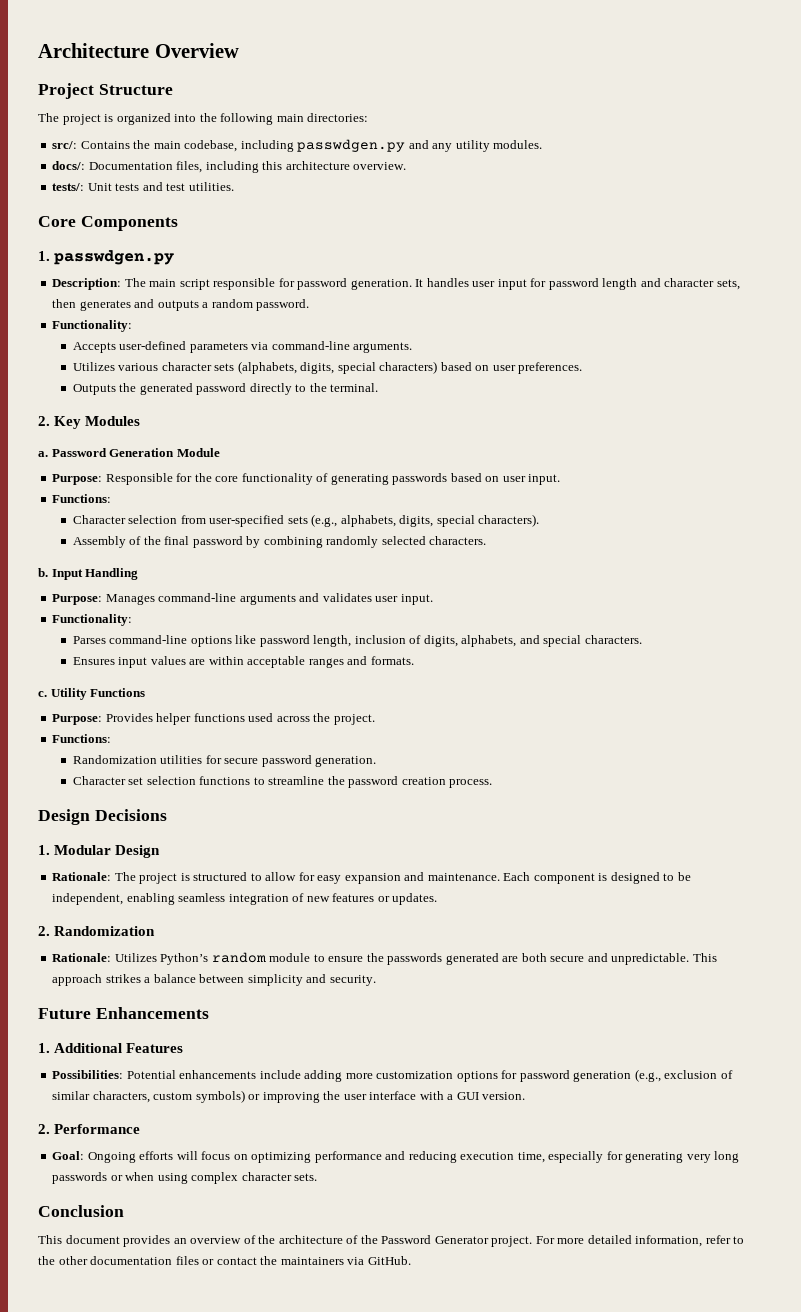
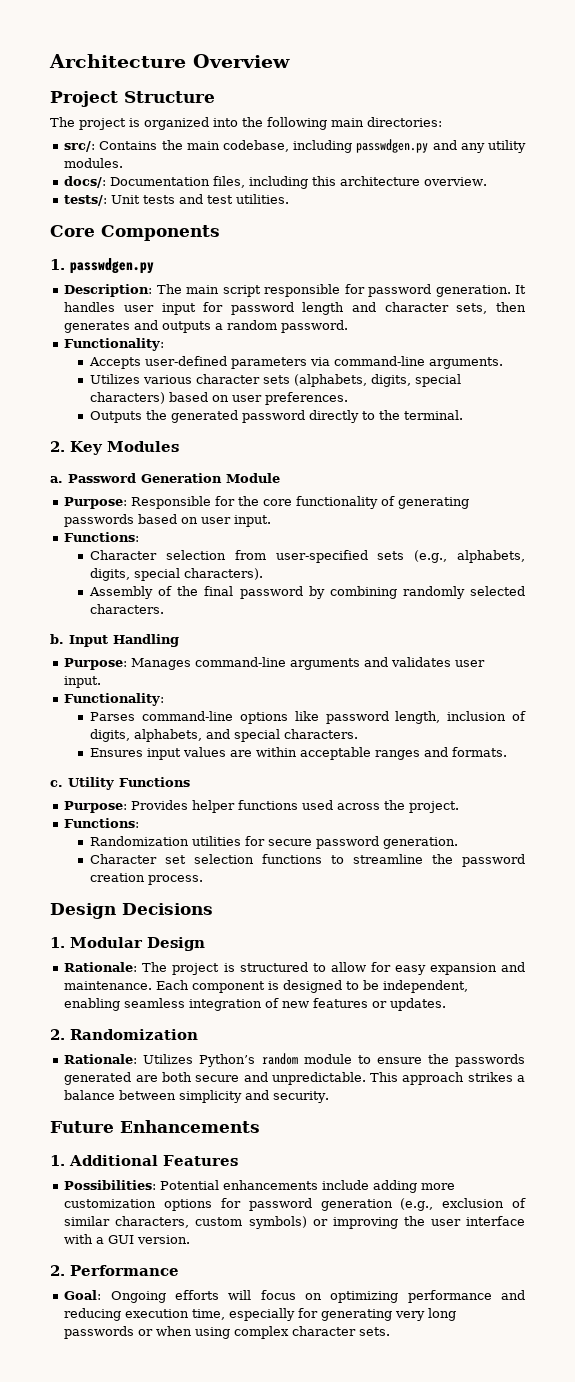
[38,1205,124,1217] [38,1235,745,1247] [38,1256,411,1265] // Conclusion // This document provides an overview of the architecture of the Password Generator project. For more detailed information, refer to the other documentation files or contact the maintainers via GitHub. -> (391, 1331) none

